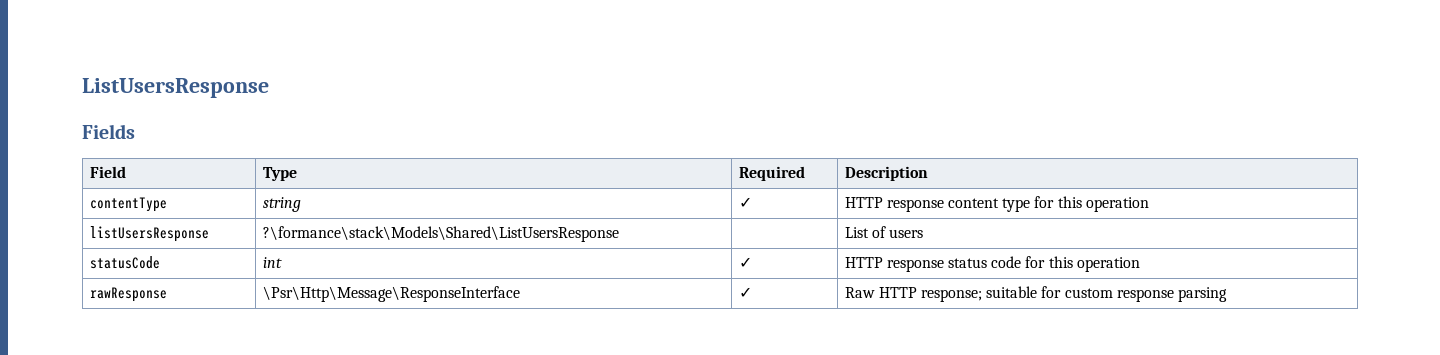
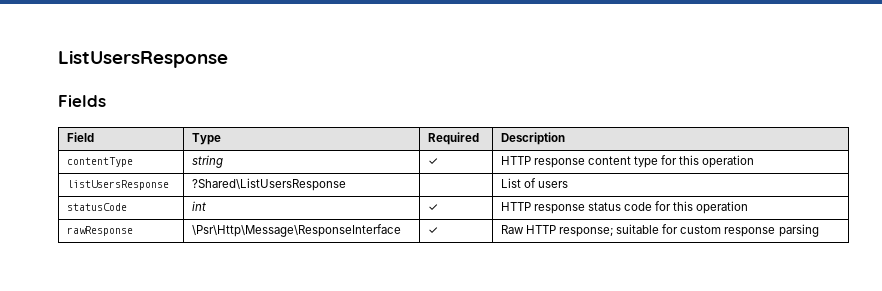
[262,226,619,242] ?\formance\stack\Models\Shared\ListUsersResponse -> [191,178,346,191] ?Shared\ListUsersResponse

